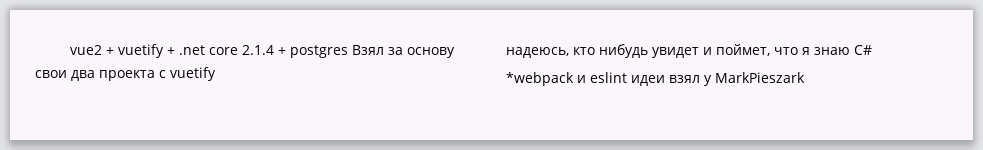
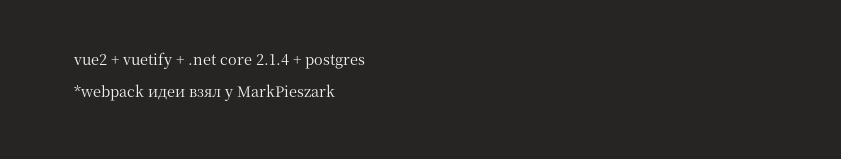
[351,45,455,58] [35,67,216,81] [506,44,872,58] Взял за основу свои два проекта с vuetify // надеюсь, кто нибудь увидет и поймет, что я знаю C# -> (365, 61) none
[577,72,627,83] и eslint -> (144, 92) none

